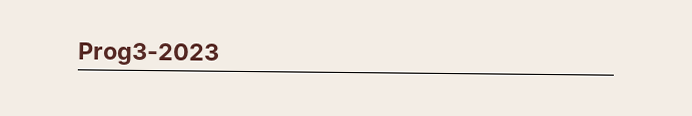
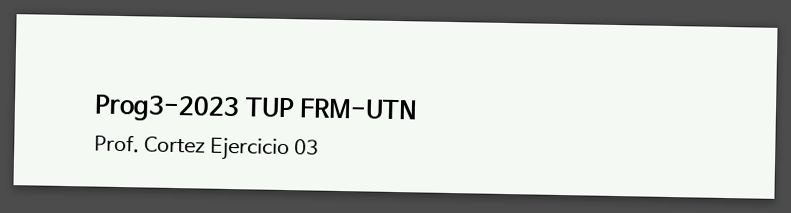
(220, 54) none -> [244,97,419,120] [94,134,319,162] TUP FRM-UTN // Prof. Cortez Ejercicio 03

